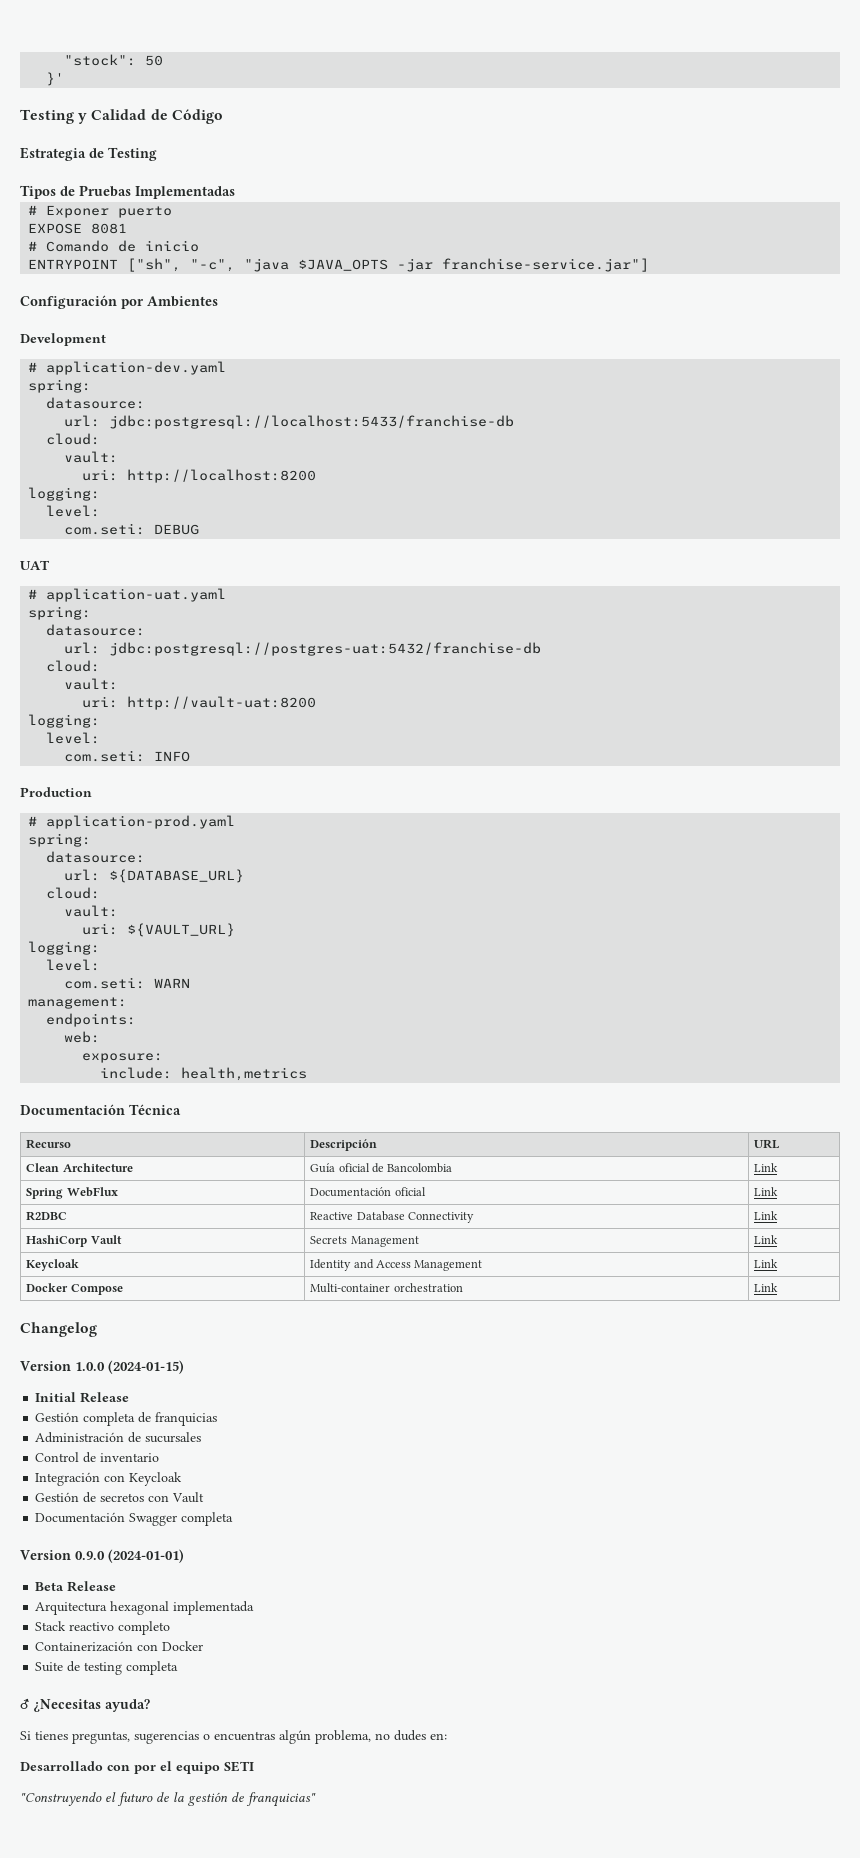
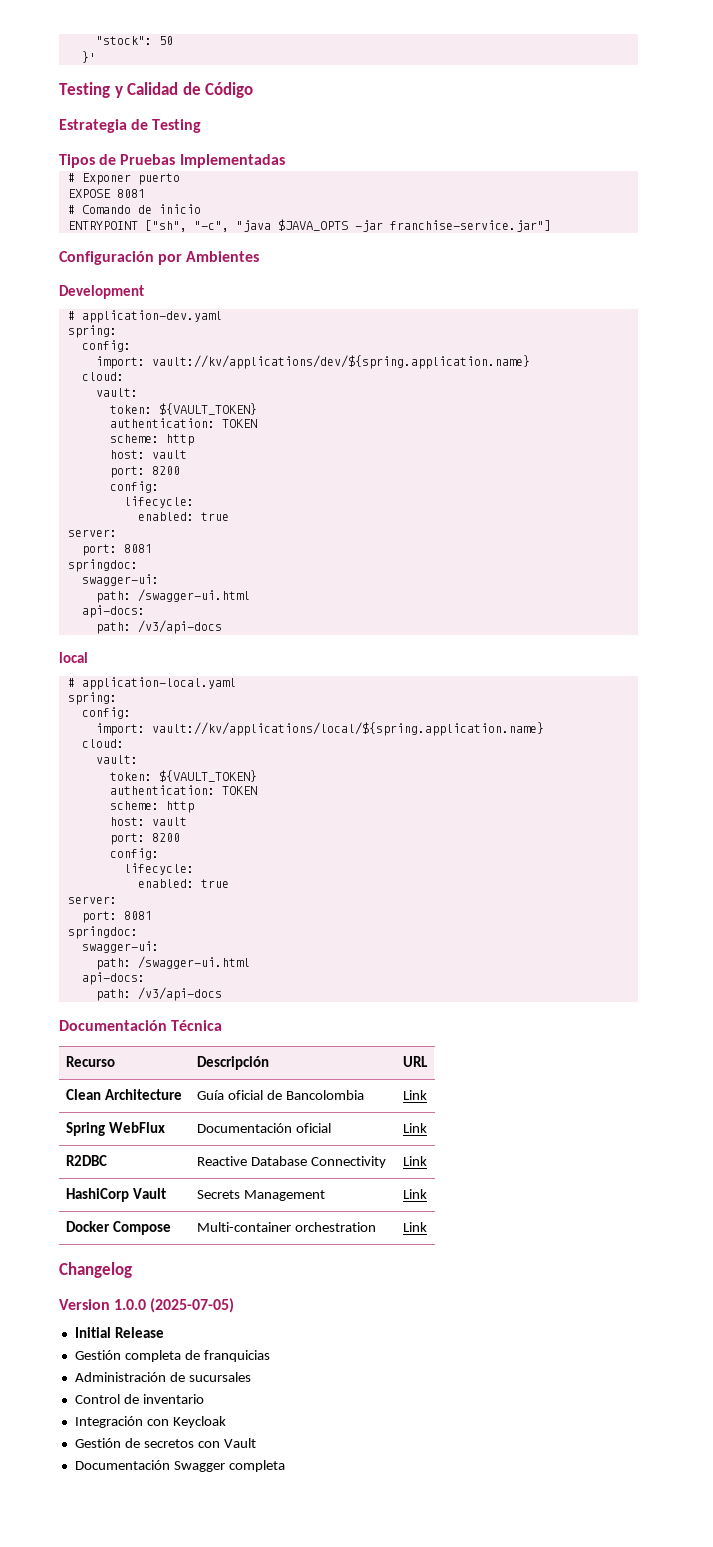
[46,397,146,409] [64,415,515,429] [46,433,101,445] [64,451,119,463] [82,469,317,483] [28,487,101,501] [46,505,101,517] [64,523,200,535] [20,560,50,570] [28,588,227,602] [28,606,92,620] [46,624,146,636] [64,642,542,656] [46,660,101,672] [64,678,119,690] [82,696,317,710] [28,714,101,728] [46,732,101,744] [64,750,191,762] [20,787,92,797] [28,815,236,829] [28,833,92,847] [46,851,146,863] [64,869,245,883] [46,887,101,899] [64,905,119,917] [82,923,236,937] [28,941,101,955] [46,959,101,971] [64,977,191,989] [28,997,128,1009] [46,1013,137,1027] [64,1031,101,1043] [82,1053,164,1063] [100,1067,308,1081] datasource: // url: jdbc:postgresql://localhost:5433/franchise-db // cloud: // vault: // uri: http://localhost:8200 // logging: // level: // com.seti: DEBUG // UAT // # application-uat.yaml // spring: // datasource: // url: jdbc:postgresql://postgres-uat:5432/franchise-db // cloud: // vault: // uri: http://vault-uat:8200 // logging: // level: // com.seti: INFO // Production // # application-prod.yaml // spring: // datasource: // url: ${DATABASE_URL} // cloud: // vault: // uri: ${VAULT_URL} // logging: // level: // com.seti: WARN // management: // endpoints: // web: // exposure: // include: health,metrics -> [81,340,131,352] [95,355,530,369] [81,372,124,381] [95,388,138,397] [109,403,257,415] [109,418,257,428] [109,434,194,446] [109,450,187,459] [109,466,180,478] [109,481,159,493] [123,496,194,508] [137,512,229,521] [67,529,117,537] [81,544,152,556] [67,559,138,572] [81,574,159,586] [95,589,250,603] [81,605,145,618] [95,620,222,634] [59,652,88,663] [67,677,236,690] [67,692,117,705] [81,707,131,719] [95,722,544,736] [81,739,124,748] [95,755,138,764] [109,770,257,782] [109,785,257,795] [109,801,194,813] [109,817,187,826] [109,833,180,845] [109,848,159,860] [123,863,194,875] [137,879,229,888] [67,896,117,904] [81,911,152,923] [67,926,138,939] [81,941,159,953] [95,956,250,970] [81,972,145,985] [95,987,222,1001] config: // import: vault://kv/applications/dev/${spring.application.name} // cloud: // vault: // token: ${VAULT_TOKEN} // authentication: TOKEN // scheme: http // host: vault // port: 8200 // config: // lifecycle: // enabled: true // server: // port: 8081 // springdoc: // swagger-ui: // path: /swagger-ui.html // api-docs: // path: /v3/api-docs // local // # application-local.yaml // spring: // config: // import: vault://kv/applications/local/${spring.application.name} // cloud: // vault: // token: ${VAULT_TOKEN} // authentication: TOKEN // scheme: http // host: vault // port: 8200 // config: // lifecycle: // enabled: true // server: // port: 8081 // springdoc: // swagger-ui: // path: /swagger-ui.html // api-docs: // path: /v3/api-docs
[26,1259,80,1271] [310,1259,483,1271] [754,1259,779,1268] // Keycloak | Identity and Access Management | Link -> (427, 1194) none
[108,1360,184,1374] (2024-01-15) -> [150,1298,235,1313] (2025-07-05)
[20,1549,184,1563] [35,1581,117,1592] [35,1601,255,1615] [35,1621,171,1635] [35,1641,204,1652] [35,1661,179,1675] [20,1698,150,1712] [20,1730,447,1744] [20,1761,254,1774] [20,1792,316,1807] // Version 0.9.0 (2024-01-01) // Beta Release // Arquitectura hexagonal implementada // Stack reactivo completo // Containerización con Docker // Suite de testing completa // ♂ ¿Necesitas ayuda? // Si tienes preguntas, sugerencias o encuentras algún problema, no dudes en: // Desarrollado con por el equipo SETI // "Construyendo el futuro de la gestión de franquicias" -> (285, 1466) none

